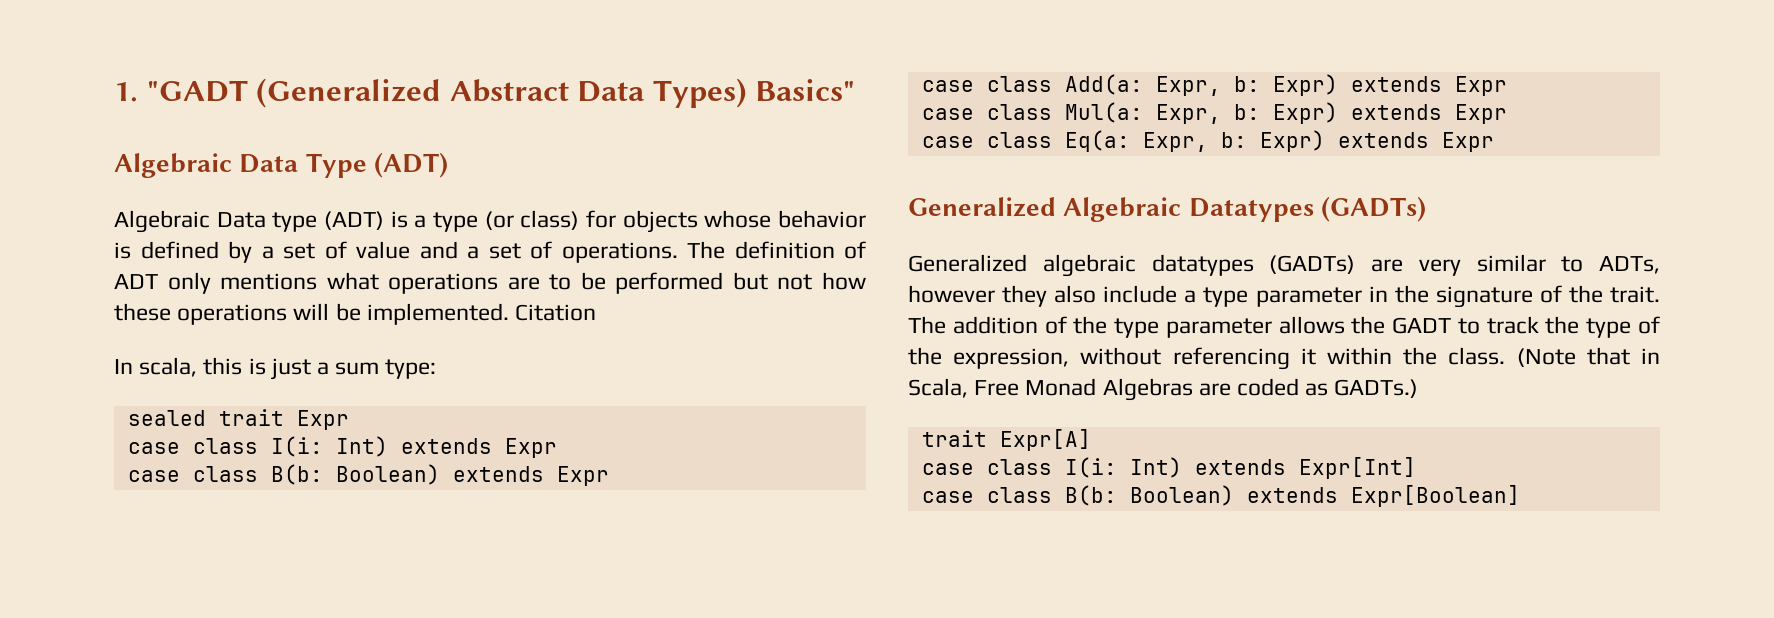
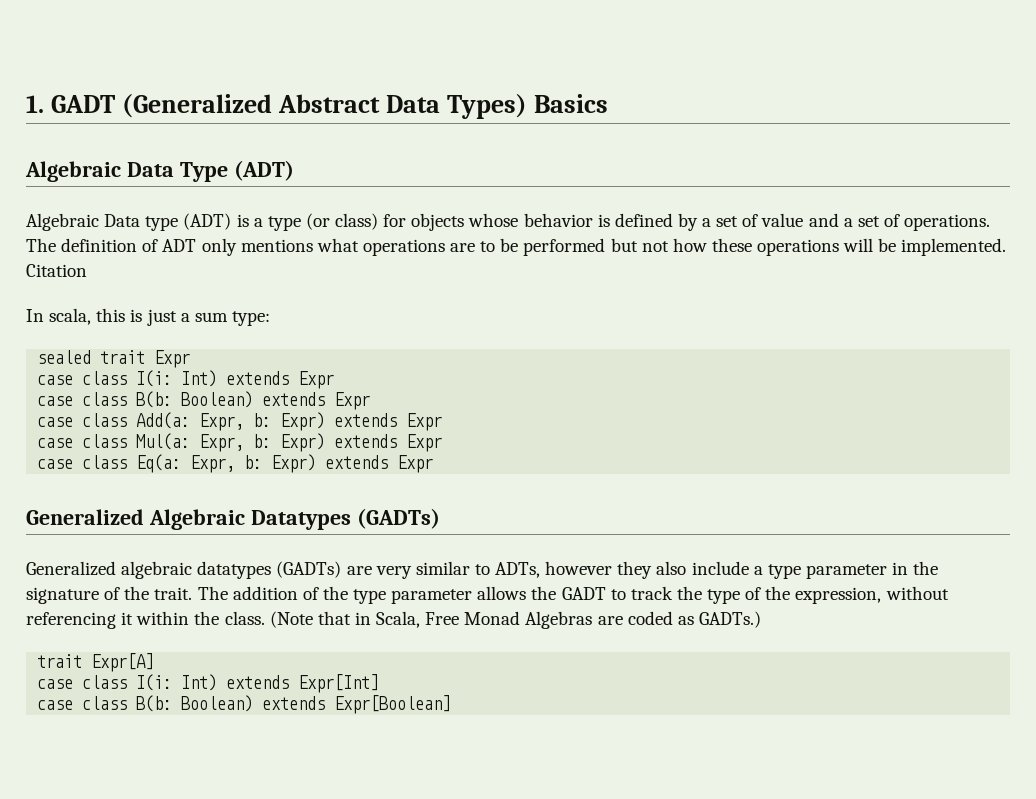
[146,80,248,102] "GADT -> [51,95,116,113] GADT
[755,79,856,101] Basics" -> [534,94,609,113] Basics

